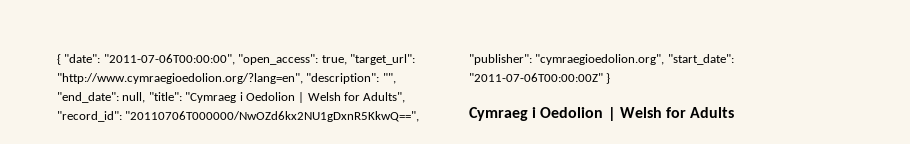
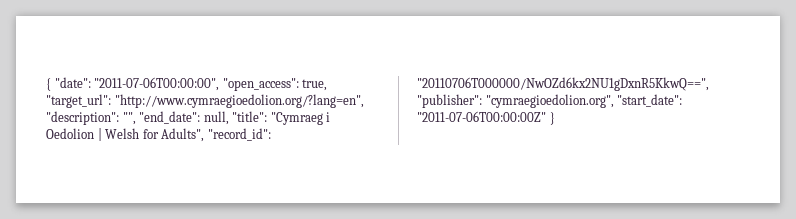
[469,107,735,121] // Cymraeg i Oedolion | Welsh for Adults -> (555, 118) none

